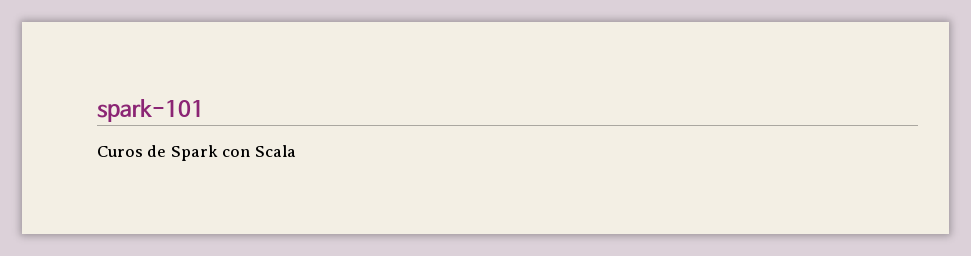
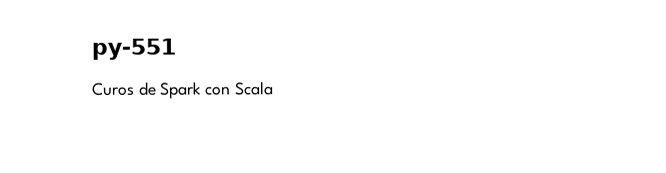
[97,99,204,122] spark-101 -> [91,38,176,60] py-551

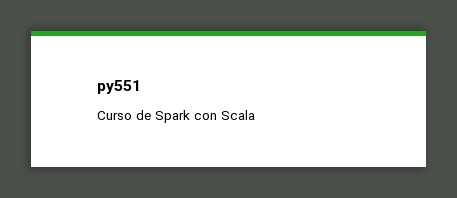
[91,38,176,60] [91,82,135,96] py-551 // Curos -> [97,80,141,94] [97,111,132,120] py551 // Curso

